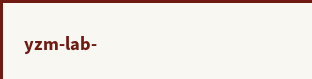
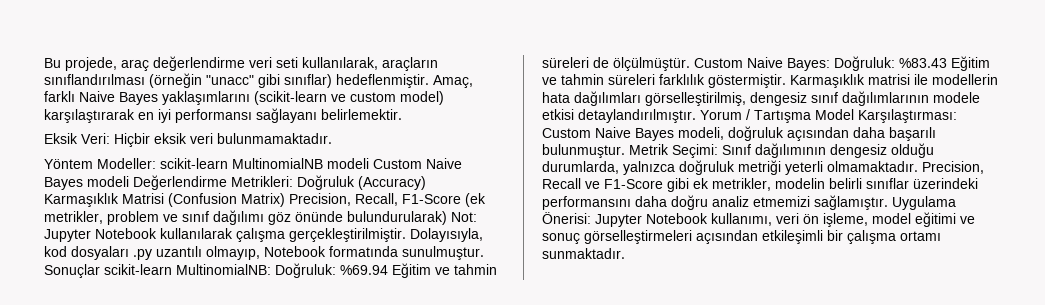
[24,36,97,54] yzm-lab- -> [44,56,438,71] [44,73,473,88] [44,91,444,105] [44,108,402,123] [44,133,332,147] [44,158,462,169] [44,175,426,190] [44,193,486,207] [44,210,477,225] [44,228,483,242] [44,246,484,260] [44,263,497,278] [542,56,990,71] [542,74,998,88] [542,91,980,106] [542,109,957,123] [542,126,936,141] [542,143,934,158] [542,160,984,175] [542,178,978,192] [542,195,956,210] [542,212,975,227] [542,230,941,244] [542,248,625,259] Bu projede, araç değerlendirme veri seti kullanılarak, araçların sınıflandırılması (örneğin "unacc" gibi sınıflar) hedeflenmiştir. Amaç, farklı Naive Bayes yaklaşımlarını (scikit-learn ve custom model) karşılaştırarak en iyi performansı sağlayanı belirlemektir. // Eksik Veri: Hiçbir eksik veri bulunmamaktadır. // Yöntem Modeller: scikit-learn MultinomialNB modeli Custom Naive Bayes modeli Değerlendirme Metrikleri: Doğruluk (Accuracy) Karmaşıklık Matrisi (Confusion Matrix) Precision, Recall, F1-Score (ek metrikler, problem ve sınıf dağılımı göz önünde bulundurularak) Not: Jupyter Notebook kullanılarak çalışma gerçekleştirilmiştir. Dolayısıyla, kod dosyaları .py uzantılı olmayıp, Notebook formatında sunulmuştur. Sonuçlar scikit-learn MultinomialNB: Doğruluk: %69.94 Eğitim ve tahmin süreleri de ölçülmüştür. Custom Naive Bayes: Doğruluk: %83.43 Eğitim ve tahmin süreleri farklılık göstermiştir. Karmaşıklık matrisi ile modellerin hata dağılımları görselleştirilmiş, dengesiz sınıf dağılımlarının modele etkisi detaylandırılmıştır. Yorum / Tartışma Model Karşılaştırması: Custom Naive Bayes modeli, doğruluk açısından daha başarılı bulunmuştur. Metrik Seçimi: Sınıf dağılımının dengesiz olduğu durumlarda, yalnızca doğruluk metriği yeterli olmamaktadır. Precision, Recall ve F1-Score gibi ek metrikler, modelin belirli sınıflar üzerindeki performansını daha doğru analiz etmemizi sağlamıştır. Uygulama Önerisi: Jupyter Notebook kullanımı, veri ön işleme, model eğitimi ve sonuç görselleştirmeleri açısından etkileşimli bir çalışma ortamı sunmaktadır.

